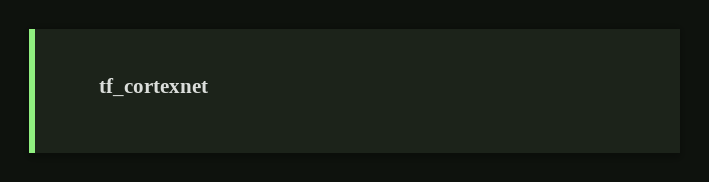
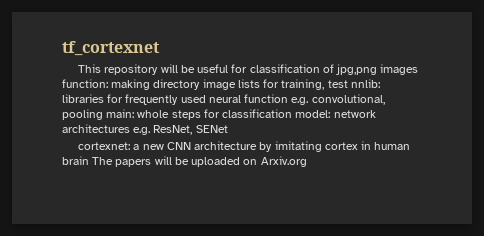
(208, 87) none -> [78,64,419,75] [62,79,380,90] [62,94,385,105] [62,109,376,120] [62,124,228,135] [78,141,411,152] [62,156,307,167] // This repository will be useful for classification of jpg,png images function: making directory image lists for training, test nnlib: libraries for frequently used neural function e.g. convolutional, pooling main: whole steps for classification model: network architectures e.g. ResNet, SENet // cortexnet: a new CNN architecture by imitating cortex in human brain The papers will be uploaded on Arxiv.org

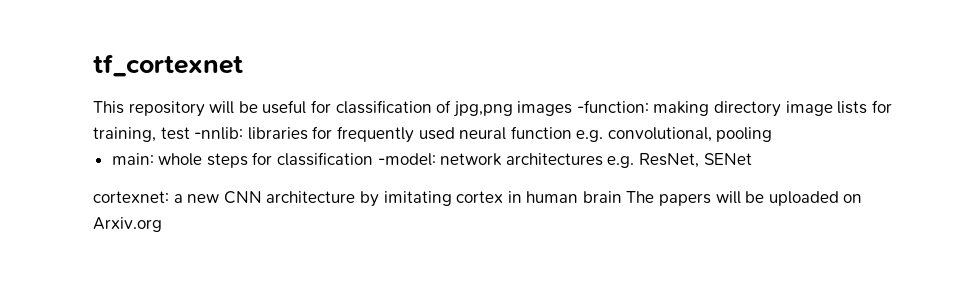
[62,79,108,88] function: -> [576,100,649,113] -function:
[350,79,380,88] nnlib: -> [194,127,244,140] -nnlib:
(103, 114) none -> (773, 134) //
[295,110,331,118] model: -> [377,153,436,166] -model:

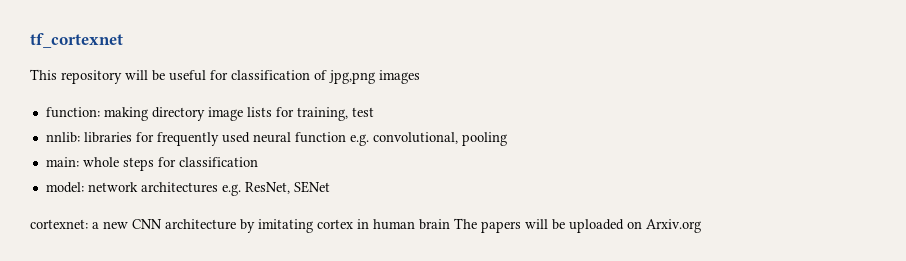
[576,100,649,113] -function: -> [45,107,100,118] // function:
[194,127,244,140] -nnlib: -> [45,132,80,143] // nnlib:
[377,153,436,166] -model: -> [45,182,84,193] // model:

